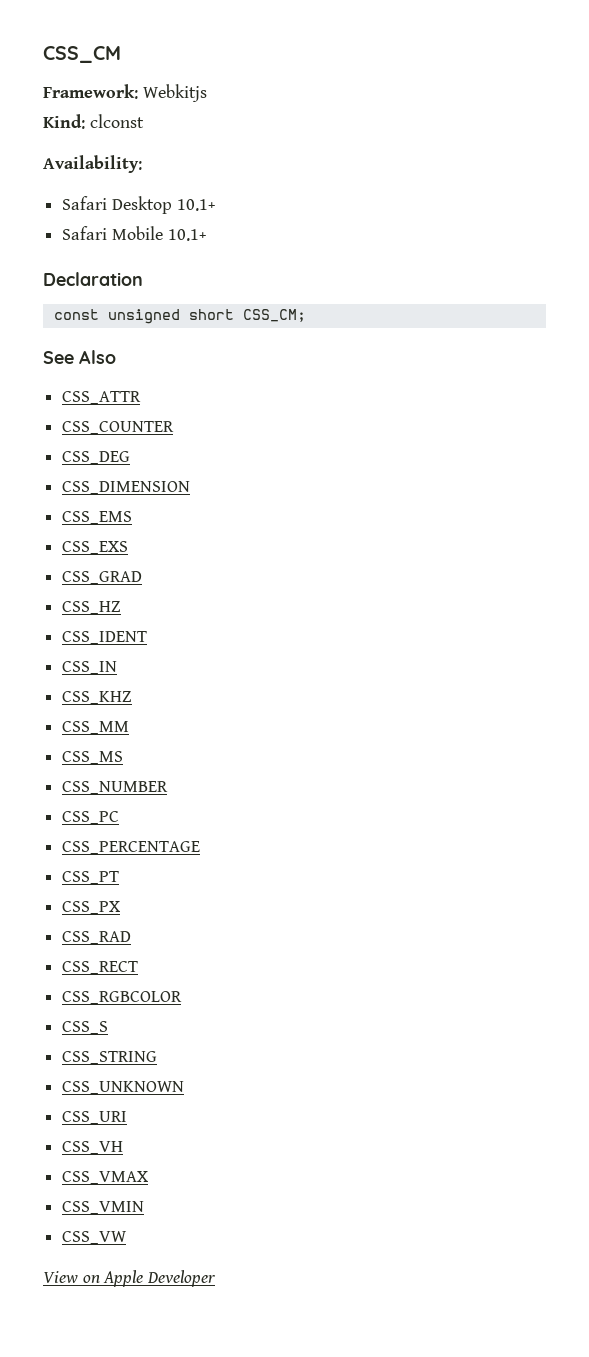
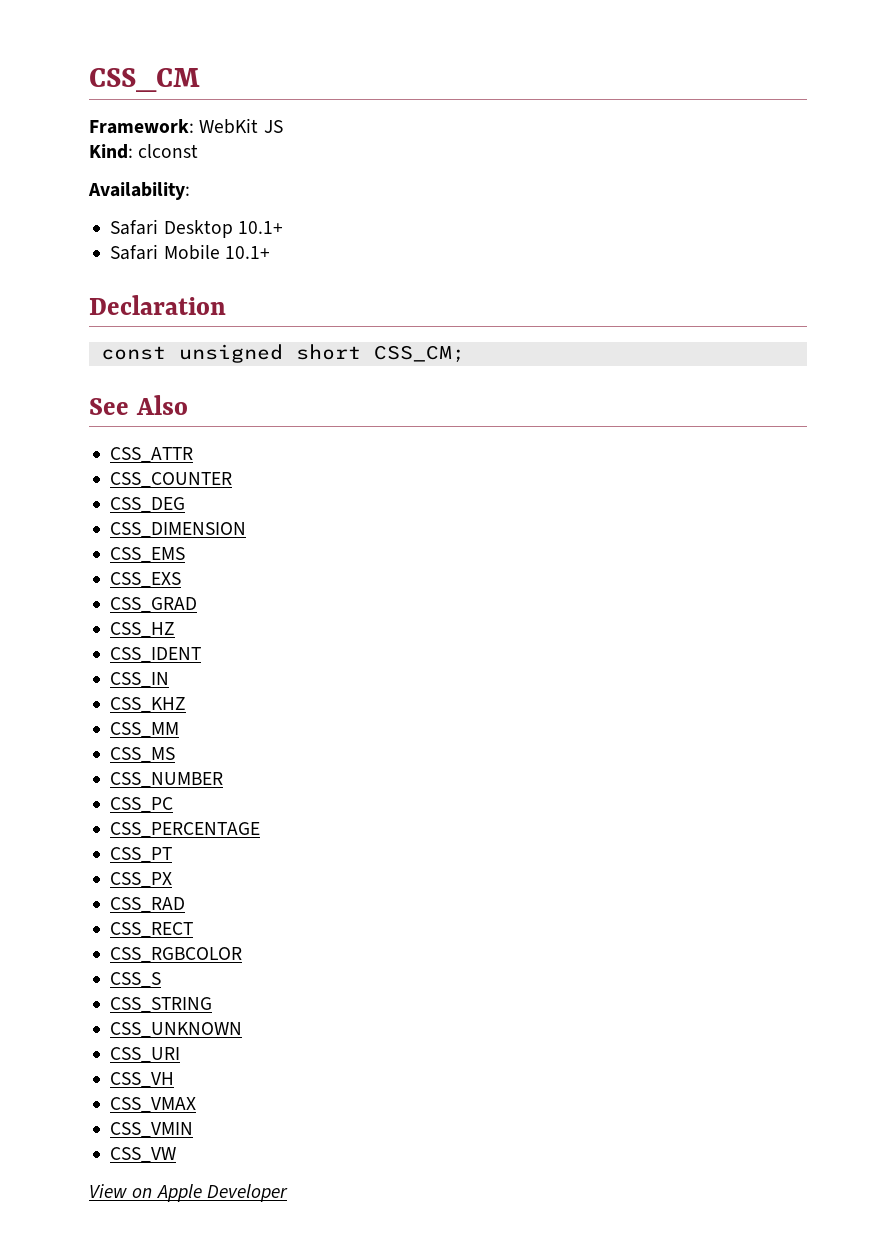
[142,84,207,102] Webkitjs -> [199,118,283,134] WebKit JS

